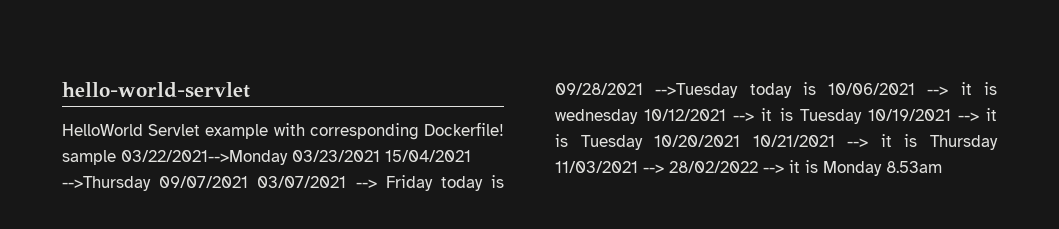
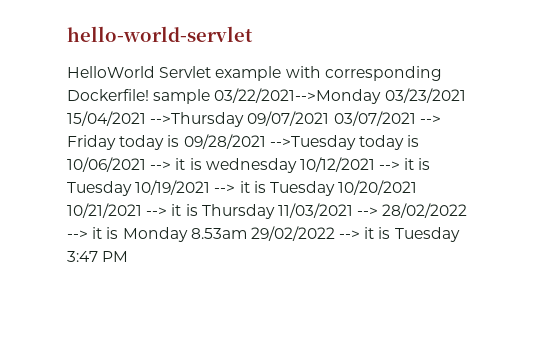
(942, 167) none -> [250,226,460,242] [67,251,129,262] 29/02/2022 --> it is Tuesday 3:47 PM

